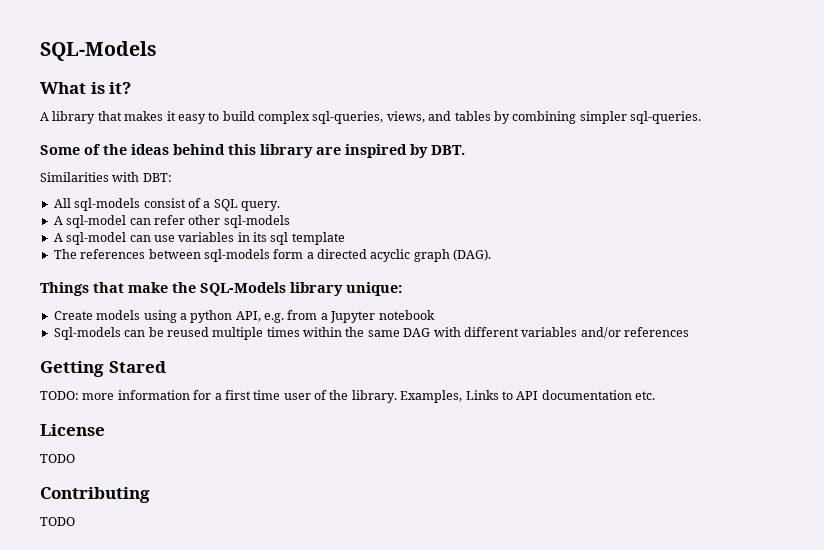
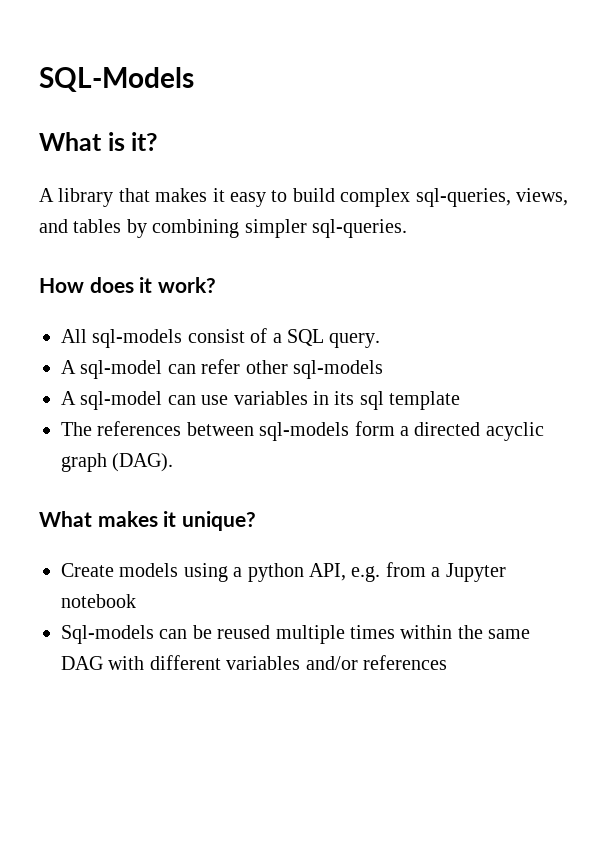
[40,144,465,158] [40,172,172,182] Some of the ideas behind this library are inspired by DBT. // Similarities with DBT: -> [39,277,217,293] How does it work?
[40,282,402,296] Things that make the SQL-Models library unique: -> [39,511,257,531] What makes it unique?
[40,361,166,377] [40,390,655,403] [40,424,105,436] [40,454,75,463] [40,487,150,503] [40,517,75,526] // Getting Stared // TODO: more information for a first time user of the library. Examples, Links to API documentation etc. // License // TODO // Contributing // TODO -> (447, 662) none

